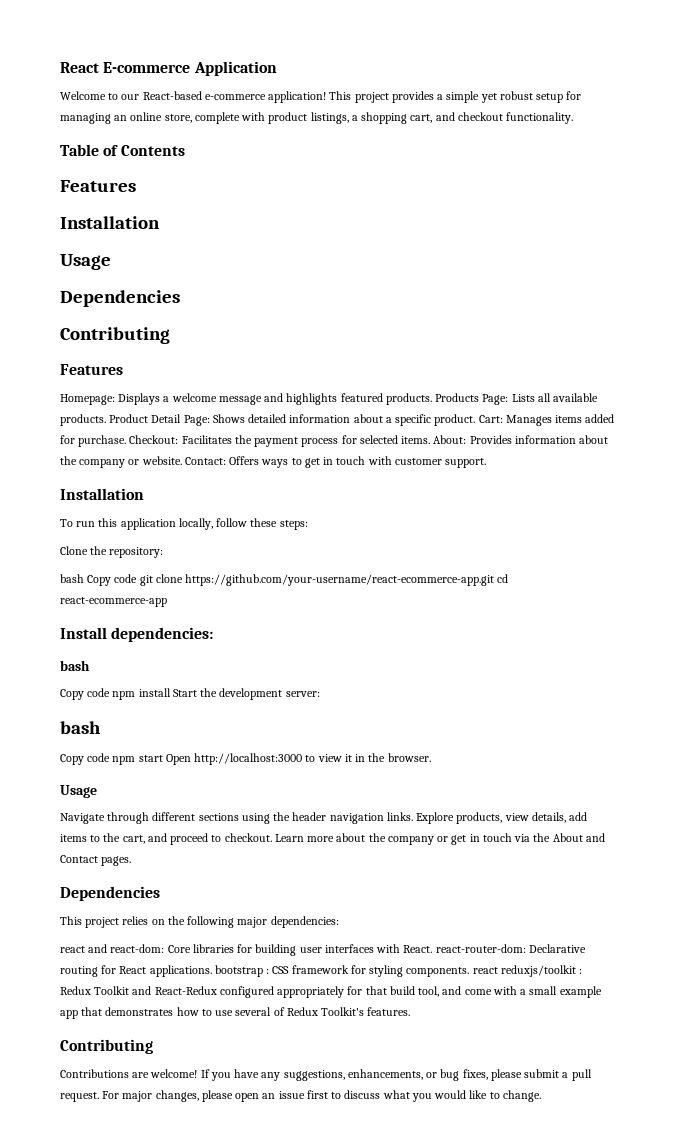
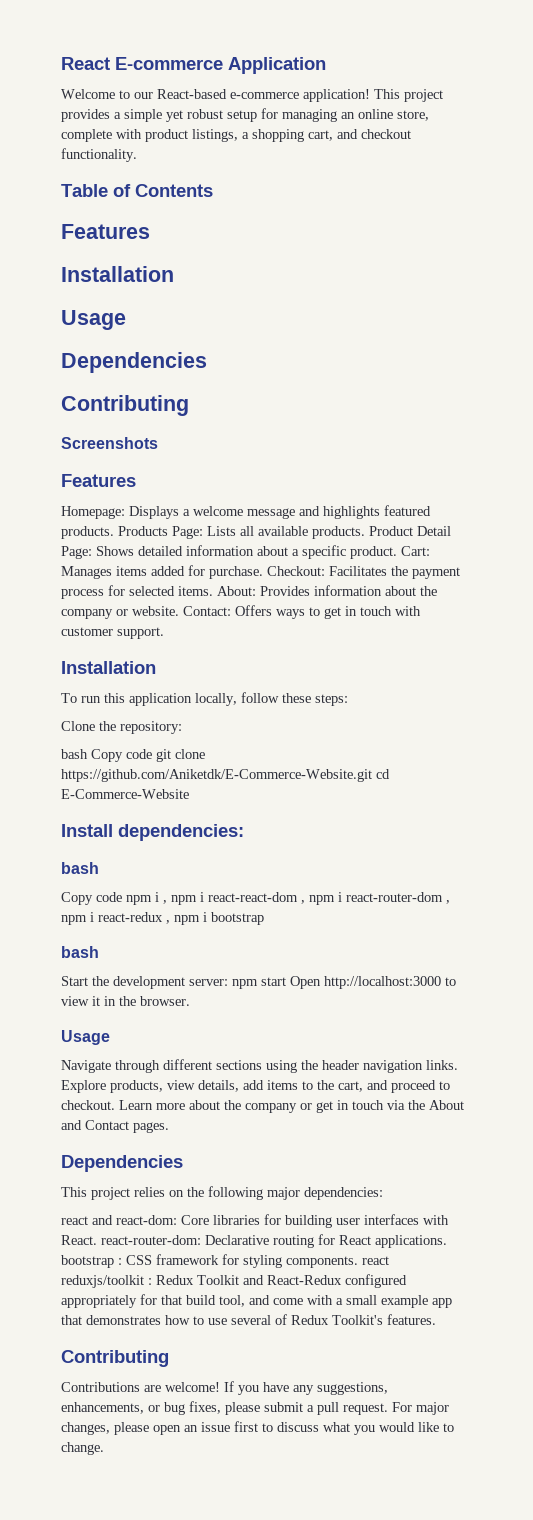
(170, 335) none -> [61,437,158,449] // Screenshots
[185,574,509,586] [60,597,167,607] https://github.com/your-username/react-ecommerce-app.git cd react-ecommerce-app -> [61,769,390,782] [61,789,189,799] https://github.com/Aniketdk/E-Commerce-Website.git cd E-Commerce-Website
[138,688,171,697] install -> [155,892,450,905] [61,912,264,925] [61,946,99,958] i , npm i react-react-dom , npm i react-router-dom , npm i react-redux , npm i bootstrap // bash //
[60,721,101,734] [60,753,111,765] // bash // Copy code -> (228, 982) none

